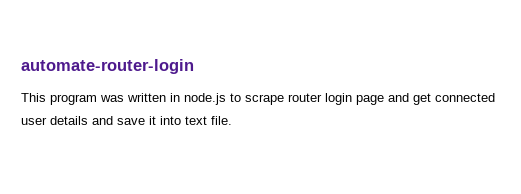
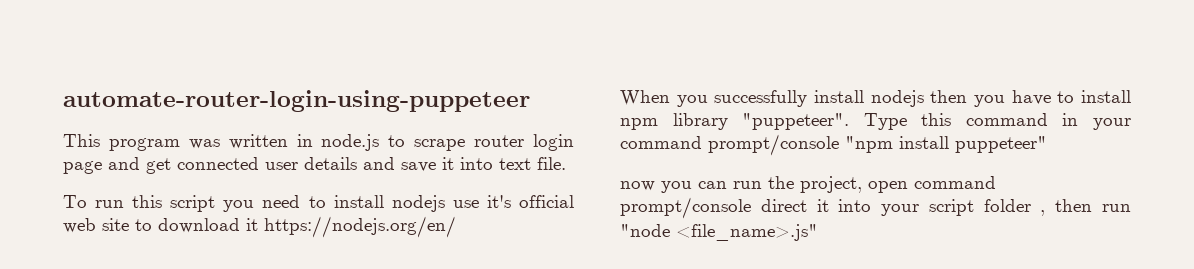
[21,59,194,74] automate-router-login -> [63,90,530,112] automate-router-login-using-puppeteer
(232, 120) none -> [63,195,574,212] [63,216,456,238] [620,90,1131,107] [620,113,1131,130] [620,134,1047,156] [620,176,996,193] [620,197,1131,219] [620,224,818,241] // To run this script you need to install nodejs use it's official web site to download it https://nodejs.org/en/ // When you successfully install nodejs then you have to install npm library "puppeteer". Type this command in your command prompt/console "npm install puppeteer" // now you can run the project, open command prompt/console direct it into your script folder , then run "node <file_name>.js"

